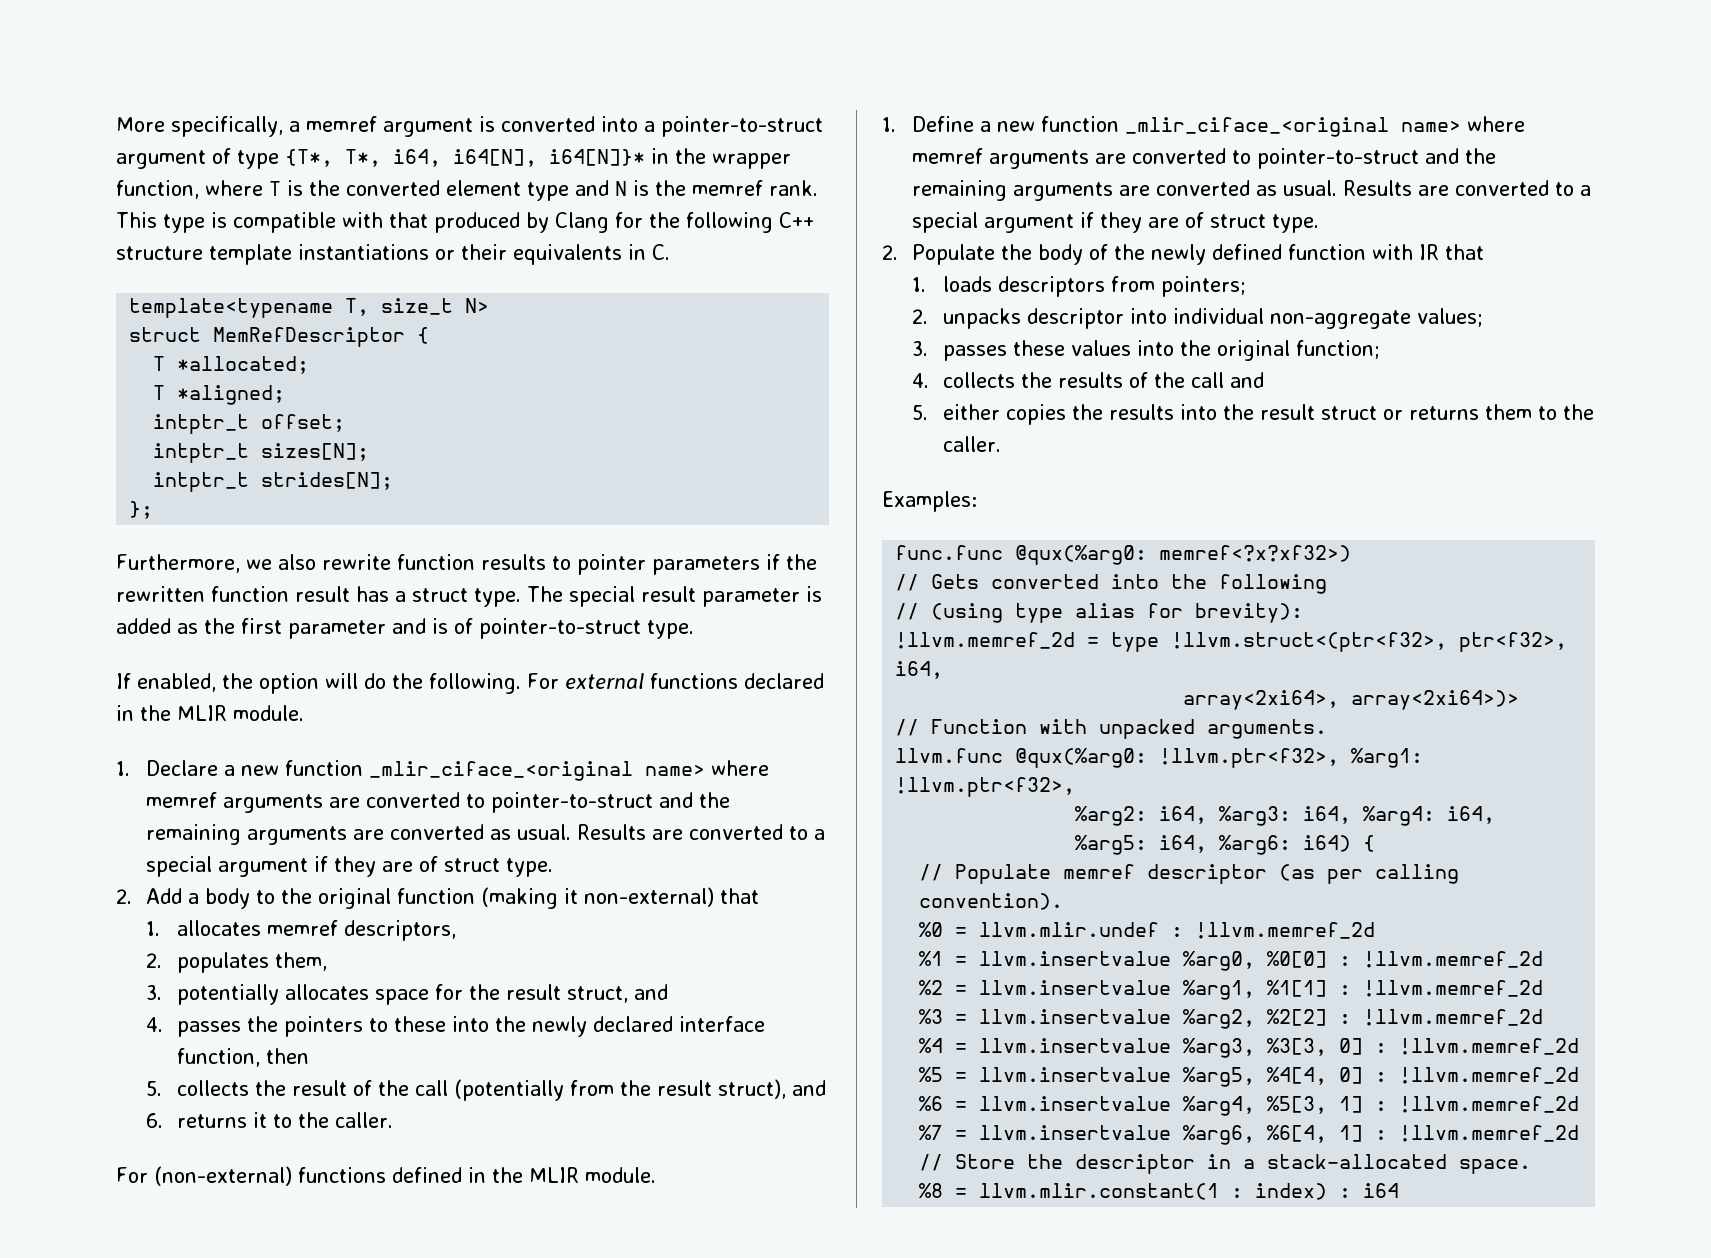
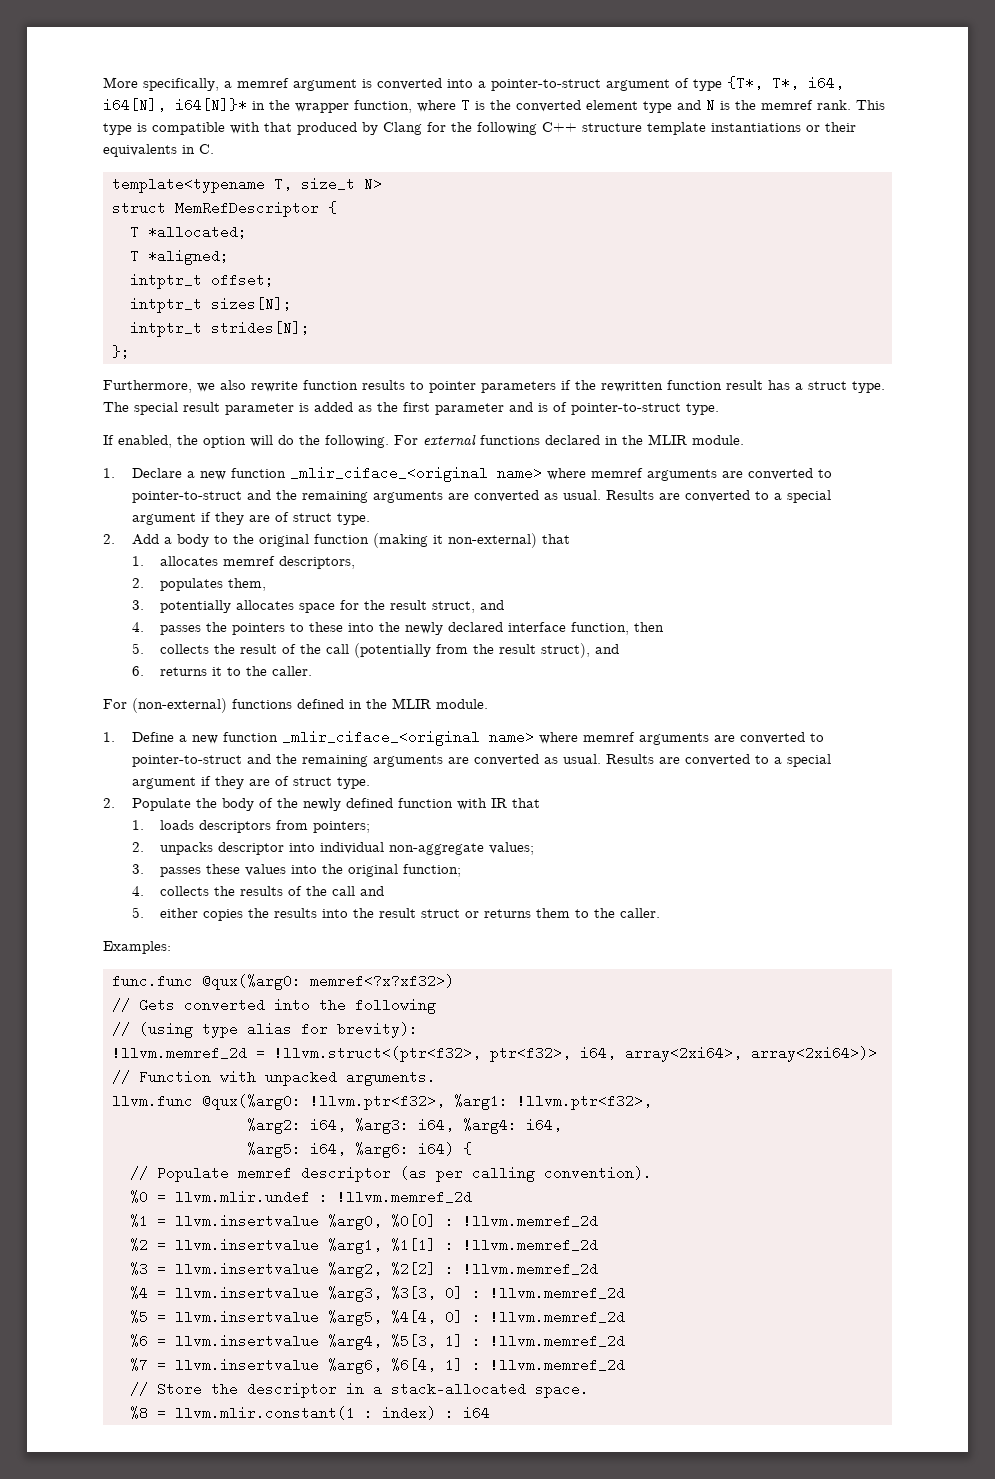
[1111,632,1160,652] type -> (265, 1053) none
(944, 670) // -> (616, 1053) none

